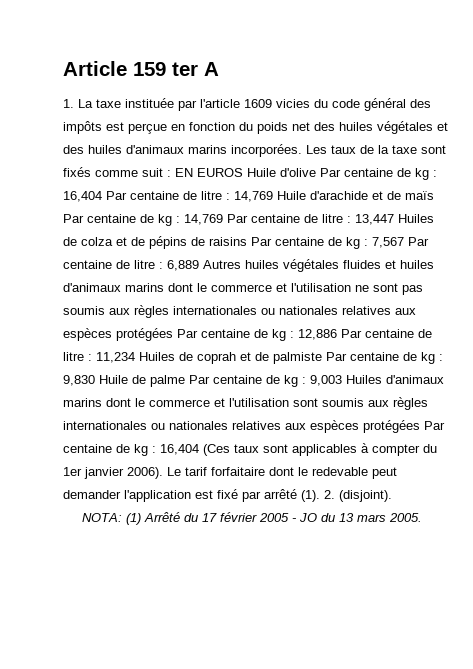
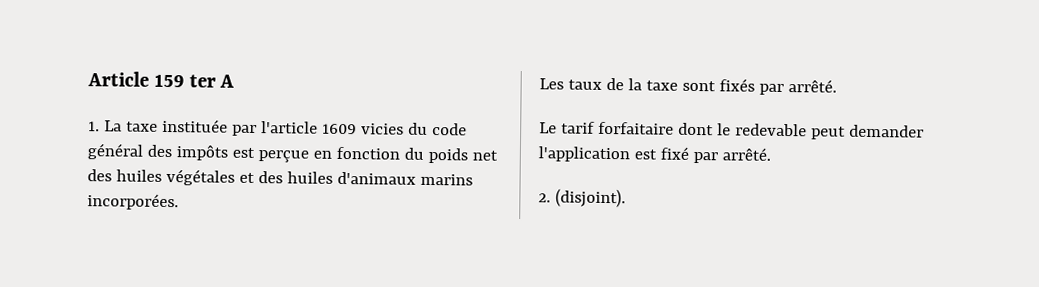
(302, 150) none -> (179, 202) //
[95,168,437,180] [63,191,434,202] [63,214,434,226] [63,236,429,249] [63,259,434,272] [63,283,423,295] [63,305,416,318] [63,328,432,341] [63,352,443,364] [63,375,444,387] [63,397,428,410] [63,420,445,433] [63,443,437,456] [63,467,163,479] comme suit : EN EUROS Huile d'olive Par centaine de kg : 16,404 Par centaine de litre : 14,769 Huile d'arachide et de maïs Par centaine de kg : 14,769 Par centaine de litre : 13,447 Huiles de colza et de pépins de raisins Par centaine de kg : 7,567 Par centaine de litre : 6,889 Autres huiles végétales fluides et huiles d'animaux marins dont le commerce et l'utilisation ne sont pas soumis aux règles internationales ou nationales relatives aux espèces protégées Par centaine de kg : 12,886 Par centaine de litre : 11,234 Huiles de coprah et de palmiste Par centaine de kg : 9,830 Huile de palme Par centaine de kg : 9,003 Huiles d'animaux marins dont le commerce et l'utilisation sont soumis aux règles internationales ou nationales relatives aux espèces protégées Par centaine de kg : 16,404 (Ces taux sont applicables à compter du 1er janvier 2006). -> [758,79,837,95] par arrêté. //
[264,489,320,502] arrêté (1). -> [721,147,771,161] arrêté. //
[82,512,423,525] // NOTA: (1) Arrêté du 17 février 2005 - JO du 13 mars 2005. -> (626, 198) none

